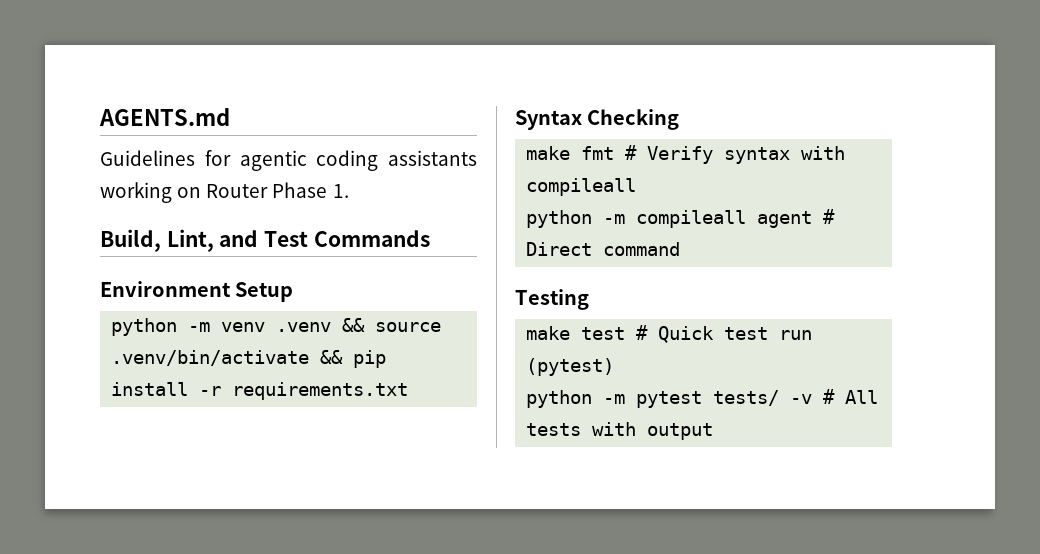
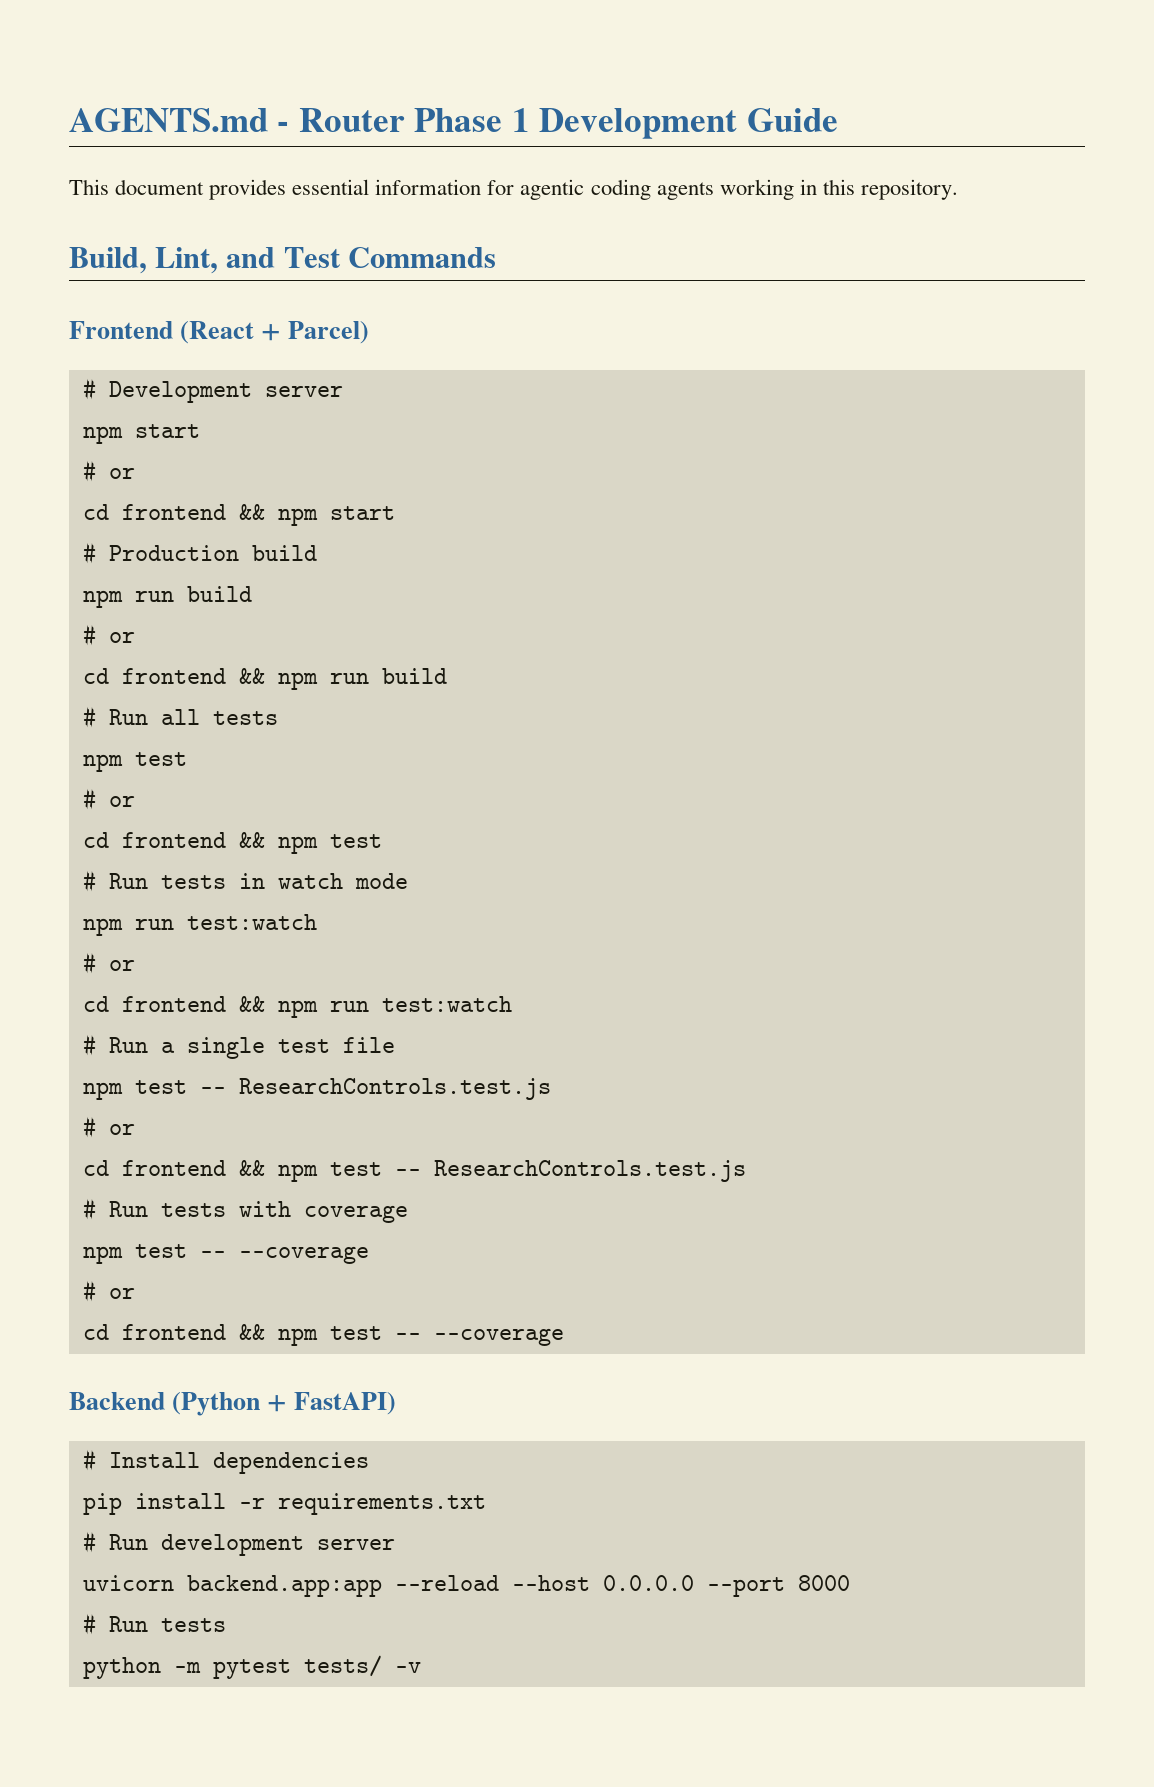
[100,150,477,171] [100,182,349,203] // Guidelines for agentic coding assistants working on Router Phase 1. -> [277,108,838,139] [69,179,958,200] - Router Phase 1 Development Guide // This document provides essential information for agentic coding agents working in this repository.
[100,281,294,302] [111,318,442,336] [111,350,387,368] [111,382,409,400] [515,109,680,130] [526,145,846,164] [526,178,637,196] [526,209,836,228] [526,242,681,256] [515,289,589,310] [526,325,813,343] [526,358,615,376] Environment Setup // python -m venv .venv && source .venv/bin/activate && pip install -r requirements.txt // Syntax Checking // make fmt # Verify syntax with compileall // python -m compileall agent # Direct command // Testing // make test # Quick test run (pytest) -> [69,321,370,344] [82,378,343,403] [82,424,200,444] [82,460,135,482] [82,504,395,526] [82,542,317,564] [82,586,252,608] [82,624,135,646] [82,668,447,690] [82,706,278,728] [82,752,187,772] [82,788,135,810] [82,832,382,854] [82,870,408,892] [82,914,317,936] [82,952,135,974] [82,996,512,1018] [82,1034,395,1059] [82,1078,551,1100] [82,1116,135,1138] [82,1160,746,1182] [82,1198,408,1223] [82,1244,369,1264] [82,1280,135,1302] [82,1324,564,1346] [69,1392,397,1416] [82,1449,369,1474] [82,1493,486,1515] [82,1531,395,1556] [82,1575,850,1597] [82,1613,226,1635] Frontend (React + Parcel) // # Development server // npm start // # or // cd frontend && npm start // # Production build // npm run build // # or // cd frontend && npm run build // # Run all tests // npm test // # or // cd frontend && npm test // # Run tests in watch mode // npm run test:watch // # or // cd frontend && npm run test:watch // # Run a single test file // npm test -- ResearchControls.test.js // # or // cd frontend && npm test -- ResearchControls.test.js // # Run tests with coverage // npm test -- --coverage // # or // cd frontend && npm test -- --coverage // Backend (Python + FastAPI) // # Install dependencies // pip install -r requirements.txt // # Run development server // uvicorn backend.app:app --reload --host 0.0.0.0 --port 8000 // # Run tests
[823,389,879,404] [526,422,714,440] # All tests with output -> (421, 1667) none

